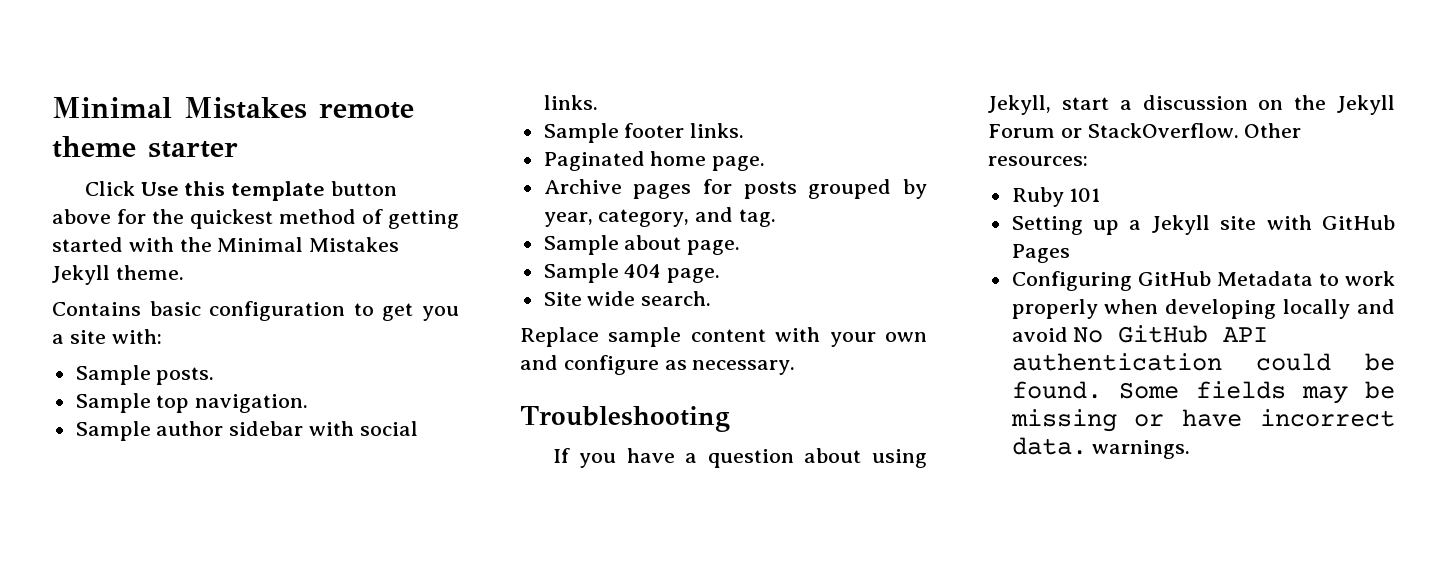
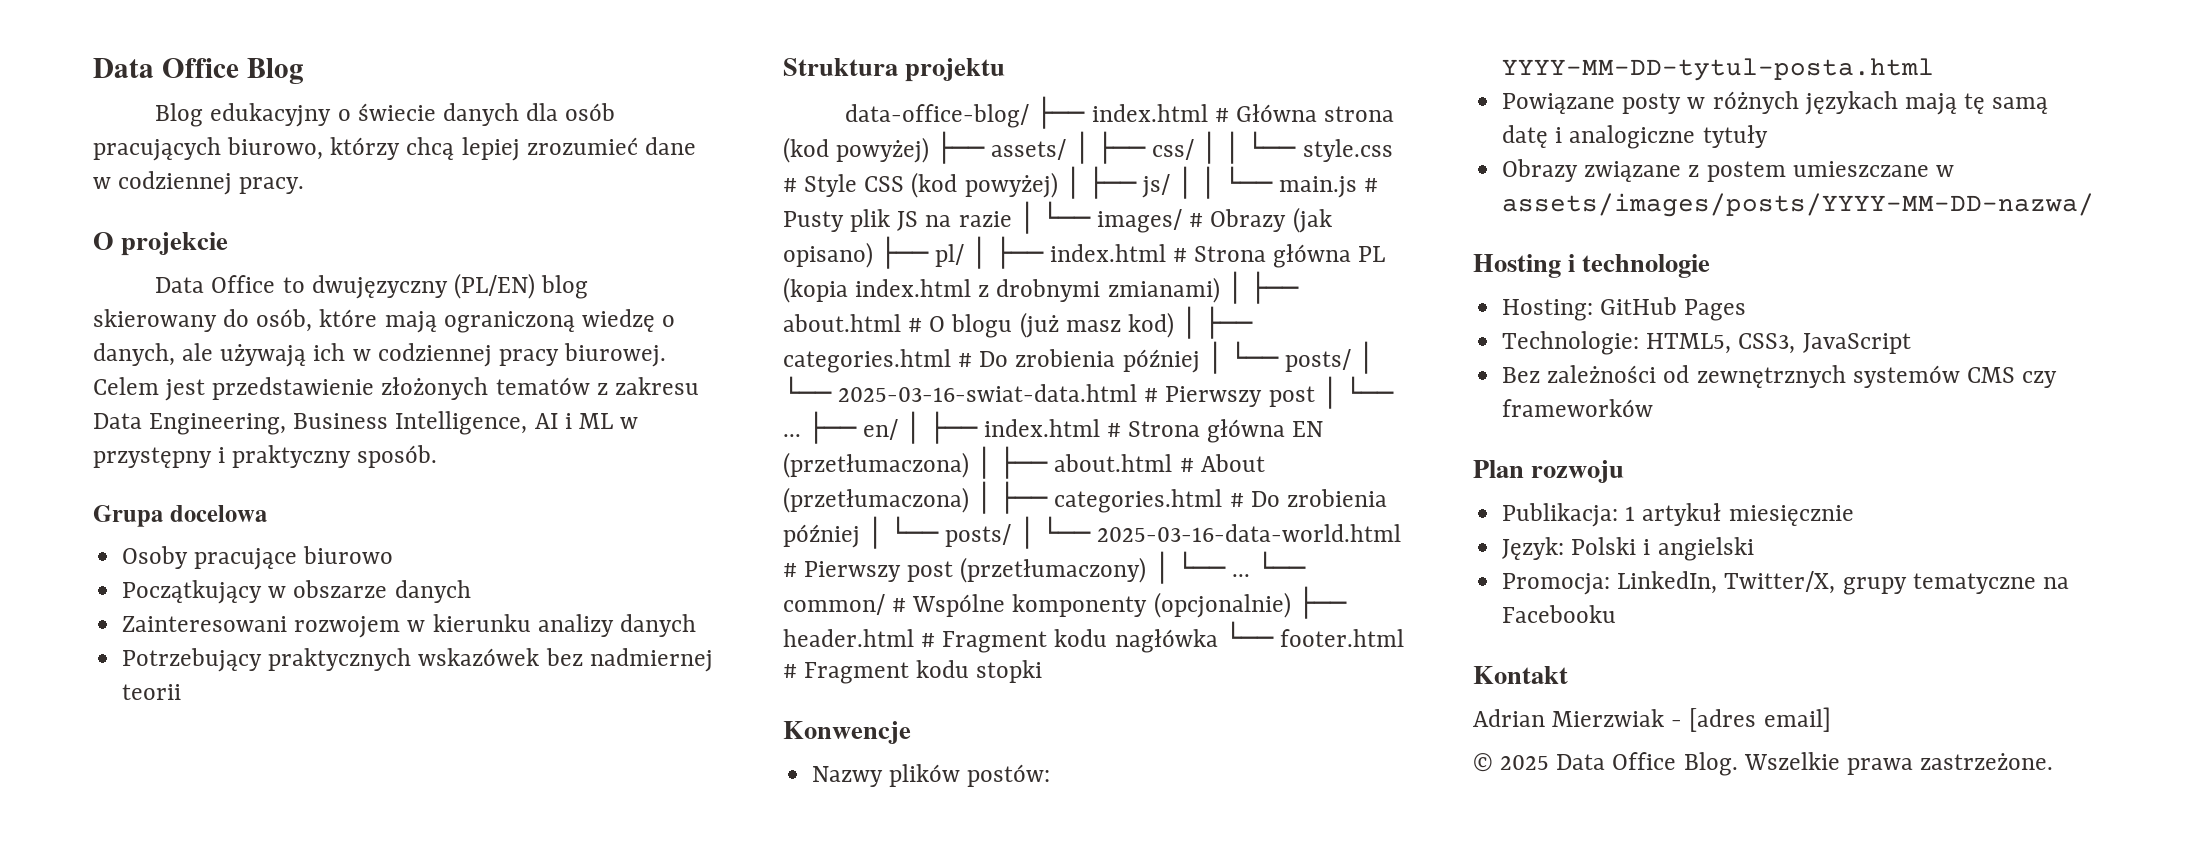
[52,97,414,119] [52,136,238,158] [84,181,398,201] [52,209,459,229] [52,237,400,252] [52,265,184,285] [52,301,460,321] [52,329,162,344] [75,365,215,385] [75,393,309,413] [75,421,418,441] [543,95,598,110] [543,123,745,143] [543,151,766,171] [543,179,928,199] [543,207,777,227] [543,235,741,255] [543,263,721,283] [543,291,712,306] [520,327,927,347] [520,355,796,375] [520,406,730,432] [552,448,927,468] [988,95,1395,115] [988,123,1302,138] [988,156,1088,166] [1011,187,1101,207] [1011,215,1395,235] [1011,244,1070,263] [1011,271,1395,291] [1011,299,1395,319] [1011,325,1269,343] [1011,353,1395,371] [1011,381,1395,404] [1010,409,1395,432] [1011,437,1191,459] Minimal Mistakes remote theme starter // Click Use this template button above for the quickest method of getting started with the Minimal Mistakes Jekyll theme. // Contains basic configuration to get you a site with: // Sample posts. // Sample top navigation. // Sample author sidebar with social links. // Sample footer links. // Paginated home page. // Archive pages for posts grouped by year, category, and tag. // Sample about page. // Sample 404 page. // Site wide search. // Replace sample content with your own and configure as necessary. // Troubleshooting // If you have a question about using Jekyll, start a discussion on the Jekyll Forum or StackOverflow. Other resources: // Ruby 101 // Setting up a Jekyll site with GitHub Pages // Configuring GitHub Metadata to work properly when developing locally and avoid No GitHub API authentication could be found. Some fields may be missing or have incorrect data. warnings. -> [93,58,304,84] [155,103,616,127] [93,137,696,161] [93,171,305,195] [93,232,229,256] [155,273,589,299] [93,309,676,333] [93,343,667,367] [93,377,699,401] [93,411,639,435] [93,445,438,468] [93,505,267,527] [122,546,394,570] [122,580,471,604] [122,614,696,638] [122,648,713,672] [122,684,182,700] [783,58,1006,82] [845,96,1395,129] [783,131,1393,164] [783,166,1378,199] [783,201,1332,234] [783,236,1386,269] [783,271,1299,304] [783,306,1254,339] [783,341,1375,374] [783,376,1394,409] [783,411,1324,444] [783,446,1265,479] [783,481,1387,514] [783,516,1401,549] [783,551,1307,584] [783,586,1347,619] [783,621,1404,653] [783,660,1043,684] [783,721,911,744] [812,764,1051,787] [1502,58,1935,81] [1502,91,2049,115] [1502,125,1768,149] [1502,159,1954,182] [1502,193,2095,217] [1473,254,1711,278] [1502,297,1747,321] [1502,331,1911,355] [1502,365,2058,388] [1502,399,1654,417] [1473,460,1625,483] [1502,503,1854,527] [1502,537,1754,561] [1502,571,2069,595] [1502,605,1617,623] [1473,666,1568,684] [1473,707,1831,732] [1473,752,2054,776] Data Office Blog // Blog edukacyjny o świecie danych dla osób pracujących biurowo, którzy chcą lepiej zrozumieć dane w codziennej pracy. // O projekcie // Data Office to dwujęzyczny (PL/EN) blog skierowany do osób, które mają ograniczoną wiedzę o danych, ale używają ich w codziennej pracy biurowej. Celem jest przedstawienie złożonych tematów z zakresu Data Engineering, Business Intelligence, AI i ML w przystępny i praktyczny sposób. // Grupa docelowa // Osoby pracujące biurowo // Początkujący w obszarze danych // Zainteresowani rozwojem w kierunku analizy danych // Potrzebujący praktycznych wskazówek bez nadmiernej teorii // Struktura projektu // data-office-blog/ ├── index.html # Główna strona (kod powyżej) ├── assets/ │ ├── css/ │ │ └── style.css # Style CSS (kod powyżej) │ ├── js/ │ │ └── main.js # Pusty plik JS na razie │ └── images/ # Obrazy (jak opisano) ├── pl/ │ ├── index.html # Strona główna PL (kopia index.html z drobnymi zmianami) │ ├── about.html # O blogu (już masz kod) │ ├── categories.html # Do zrobienia później │ └── posts/ │ └── 2025-03-16-swiat-data.html # Pierwszy post │ └── ... ├── en/ │ ├── index.html # Strona główna EN (przetłumaczona) │ ├── about.html # About (przetłumaczona) │ ├── categories.html # Do zrobienia później │ └── posts/ │ └── 2025-03-16-data-world.html # Pierwszy post (przetłumaczony) │ └── ... └── common/ # Wspólne komponenty (opcjonalnie) ├── header.html # Fragment kodu nagłówka └── footer.html # Fragment kodu stopki // Konwencje // Nazwy plików postów: YYYY-MM-DD-tytul-posta.html // Powiązane posty w różnych językach mają tę samą datę i analogiczne tytuły // Obrazy związane z postem umieszczane w assets/images/posts/YYYY-MM-DD-nazwa/ // Hosting i technologie // Hosting: GitHub Pages // Technologie: HTML5, CSS3, JavaScript // Bez zależności od zewnętrznych systemów CMS czy frameworków // Plan rozwoju // Publikacja: 1 artykuł miesięcznie // Język: Polski i angielski // Promocja: LinkedIn, Twitter/X, grupy tematyczne na Facebooku // Kontakt // Adrian Mierzwiak - [adres email] // © 2025 Data Office Blog. Wszelkie prawa zastrzeżone.

